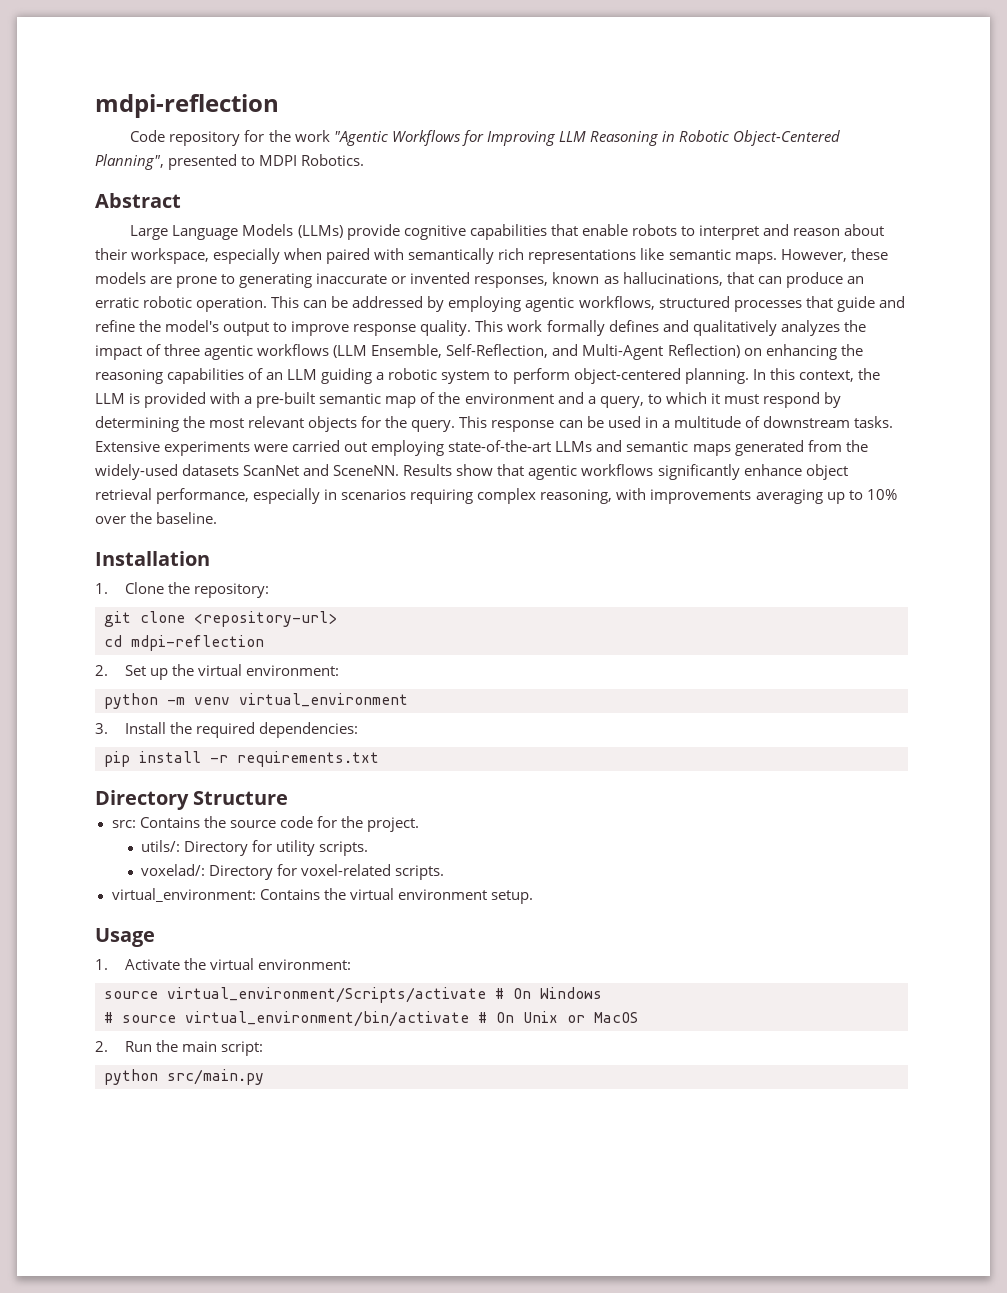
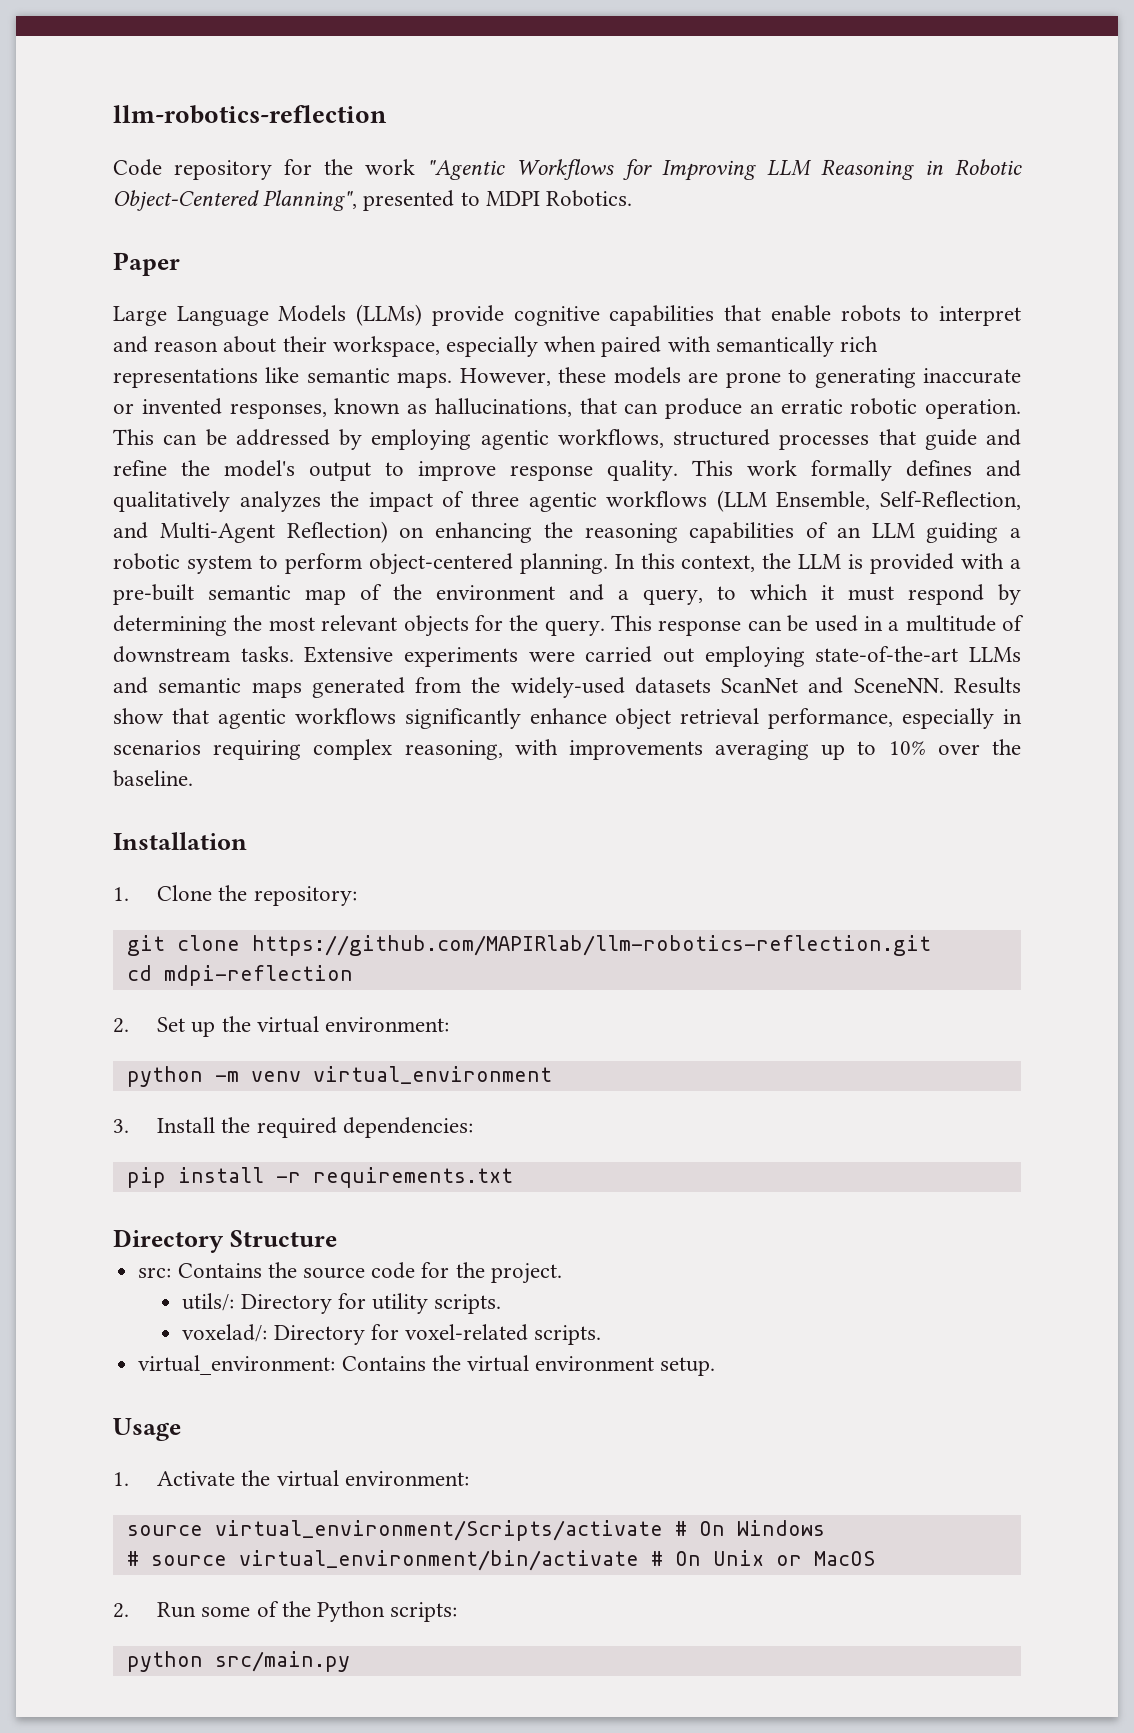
[95,94,279,118] mdpi-reflection -> [113,105,387,124] llm-robotics-reflection
[95,193,181,208] Abstract -> [113,252,180,276] Paper
[194,611,337,627] <repository-url> -> [251,935,931,956] https://github.com/MAPIRlab/llm-robotics-reflection.git
[155,1040,263,1056] the main script: -> [201,1601,458,1622] some of the Python scripts:

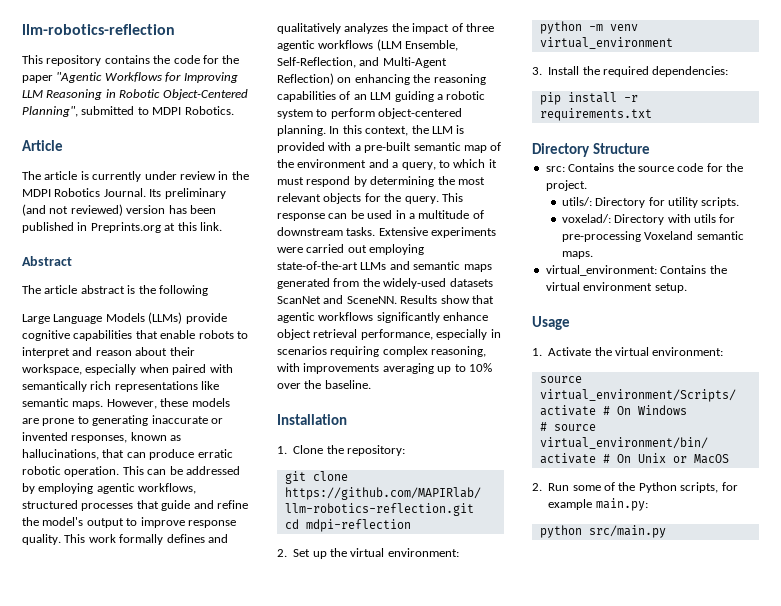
[113,159,415,180] Code repository for the work -> [22,55,240,66] [22,75,53,83] This repository contains the code for the paper
[363,190,455,211] presented -> [81,106,135,115] submitted
[113,252,180,276] Paper -> [22,140,63,151] [22,171,249,182] [22,188,226,199] [22,204,216,216] [22,222,222,233] [22,256,72,266] [22,285,208,296] Article // The article is currently under review in the MDPI Robotics Journal. Its preliminary (and not reviewed) version has been published in Preprints.org at this link. // Abstract // The article abstract is the following
[749,403,774,414] an -> (195, 454) none
[370,1324,602,1345] for voxel-related scripts. -> [667,214,736,223] [561,231,744,242] [561,251,593,259] with utils for pre-processing Voxeland semantic maps.
[390,1602,458,1622] scripts: -> [680,482,738,493] [548,498,648,511] scripts, for example main.py:

